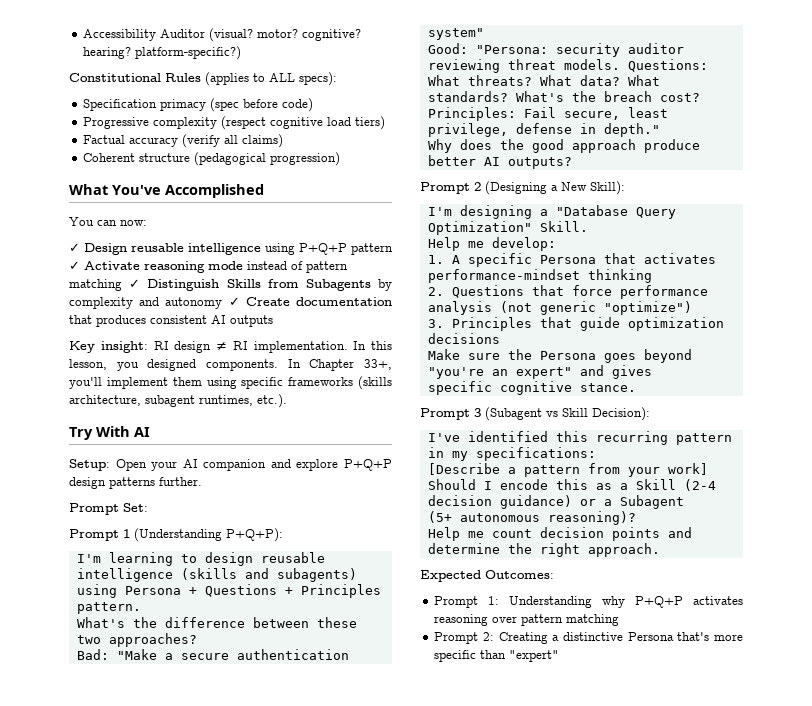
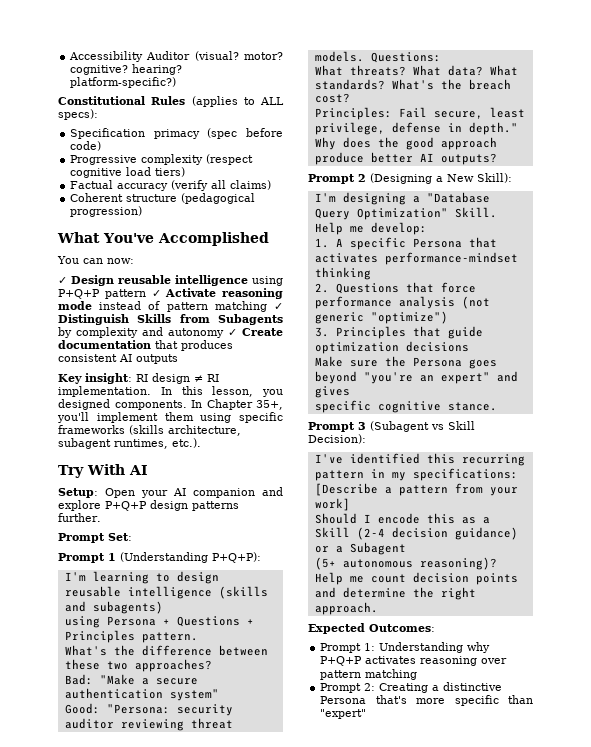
[364,359,392,370] 33+, -> [256,400,283,410] 35+,

